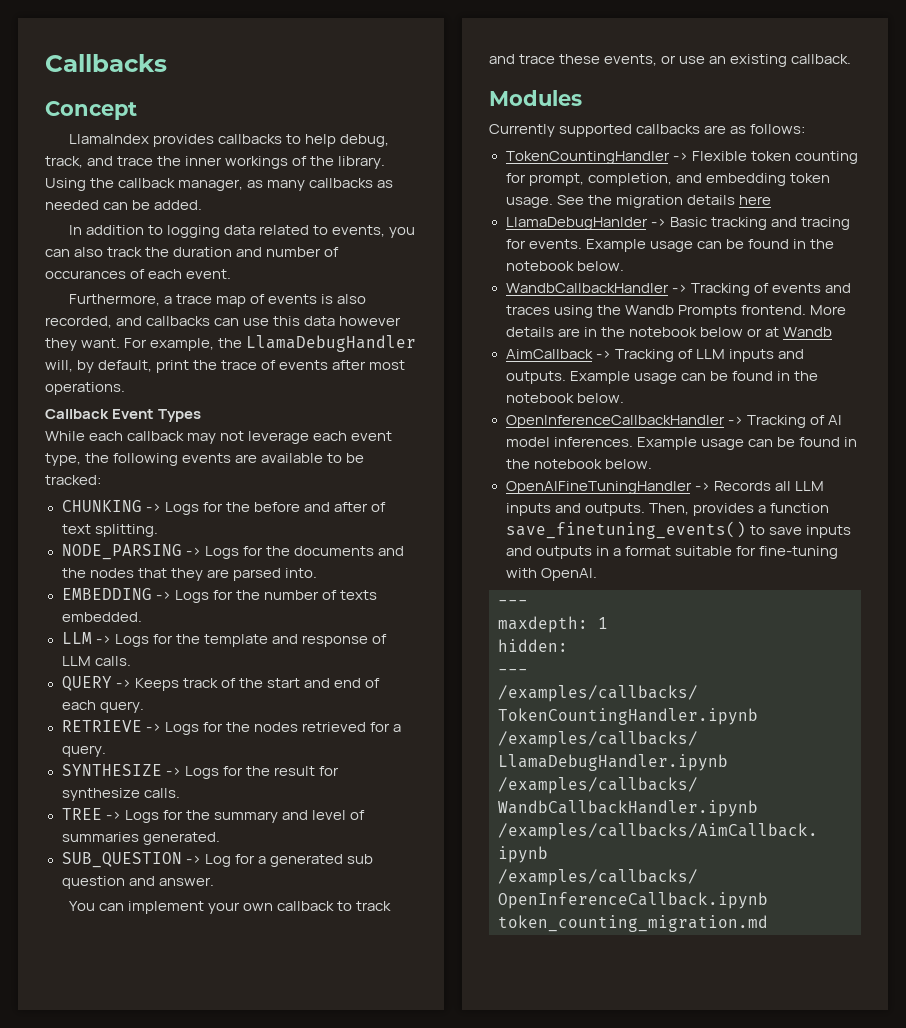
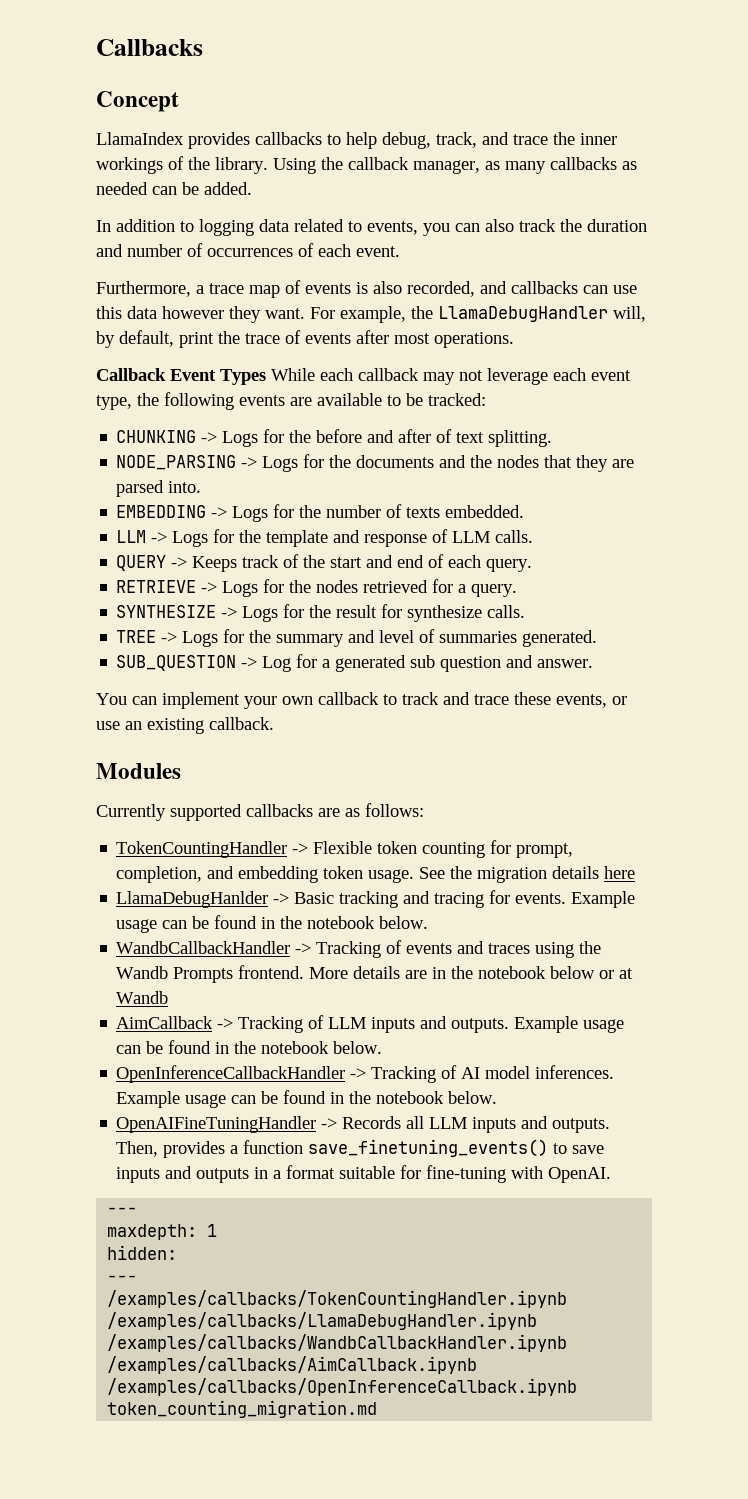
[45,270,126,279] occurances -> [207,248,293,257] occurrences
(202, 415) // -> (266, 377) none

